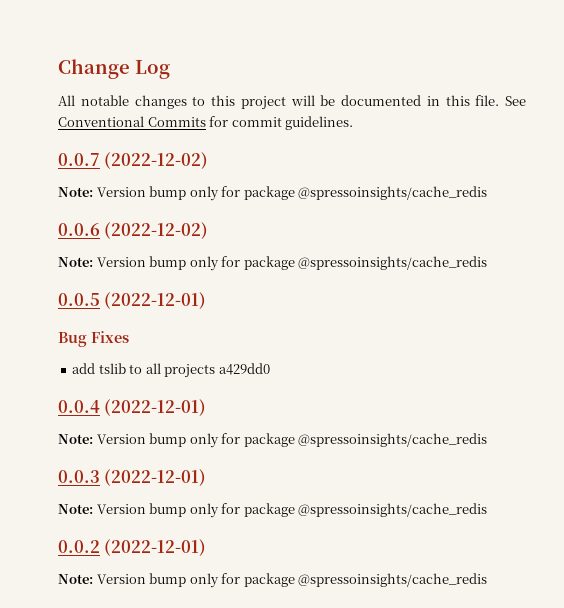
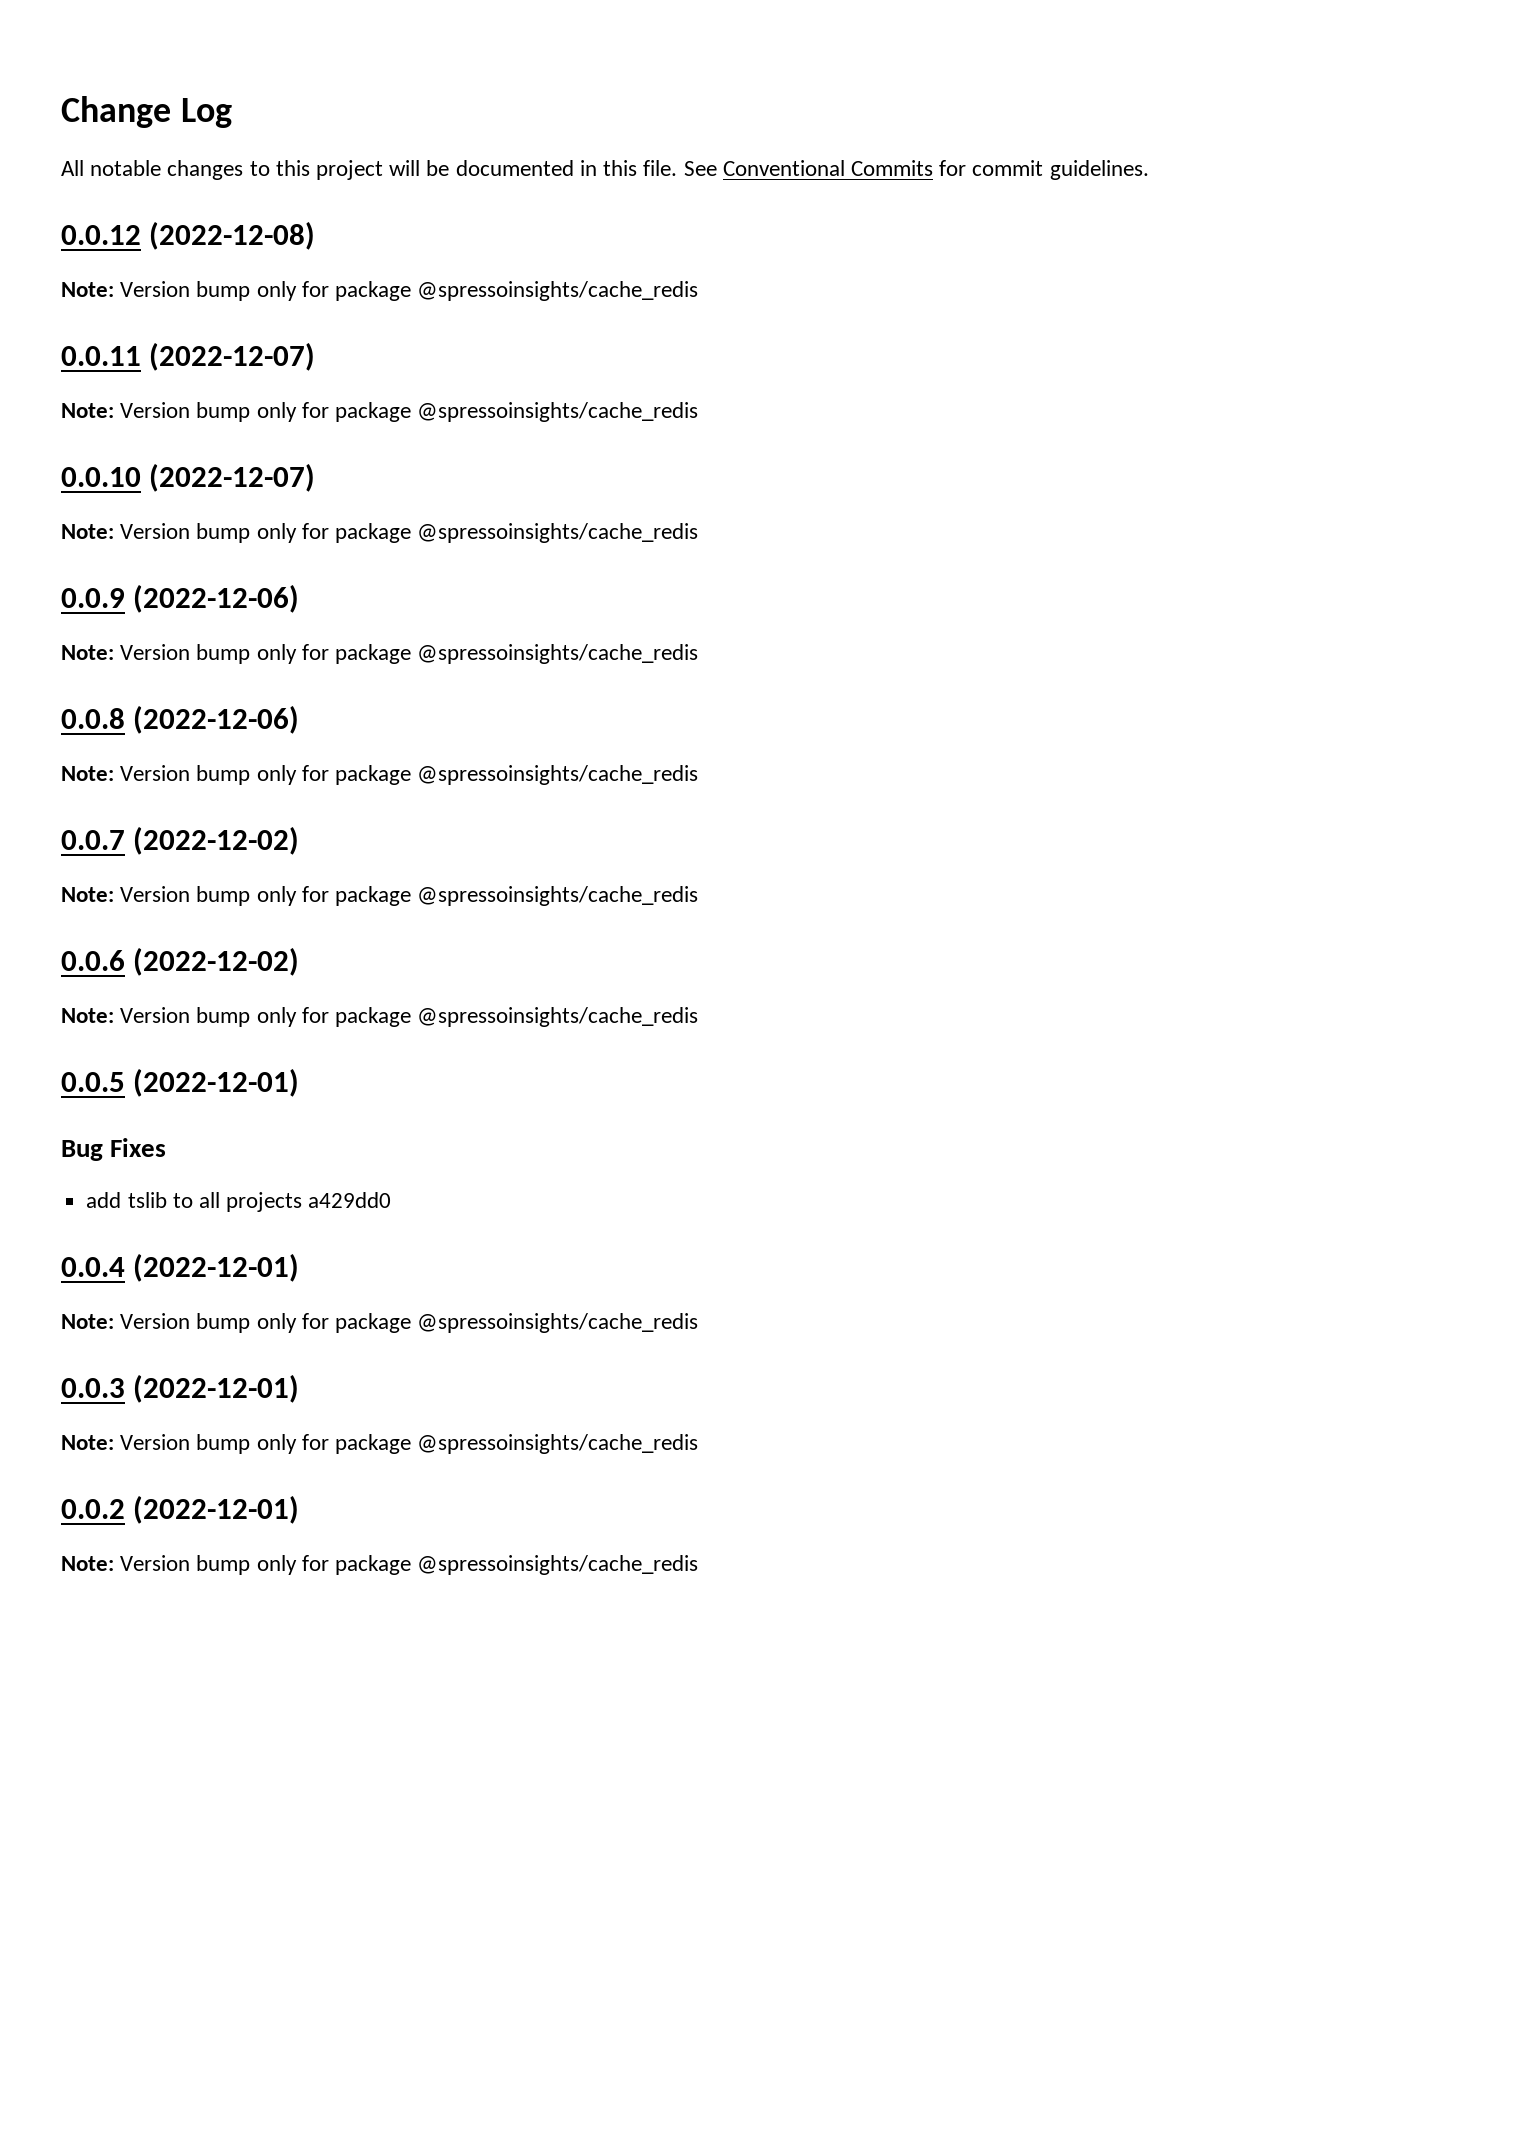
(354, 123) none -> [61,221,316,250] [61,281,699,301] [61,342,316,371] [61,402,699,422] [61,463,316,492] [61,523,699,543] [61,584,300,613] [61,644,699,664] [61,705,300,734] [61,765,699,785] // 0.0.12 (2022-12-08) // Note: Version bump only for package @spressoinsights/cache_redis // 0.0.11 (2022-12-07) // Note: Version bump only for package @spressoinsights/cache_redis // 0.0.10 (2022-12-07) // Note: Version bump only for package @spressoinsights/cache_redis // 0.0.9 (2022-12-06) // Note: Version bump only for package @spressoinsights/cache_redis // 0.0.8 (2022-12-06) // Note: Version bump only for package @spressoinsights/cache_redis

